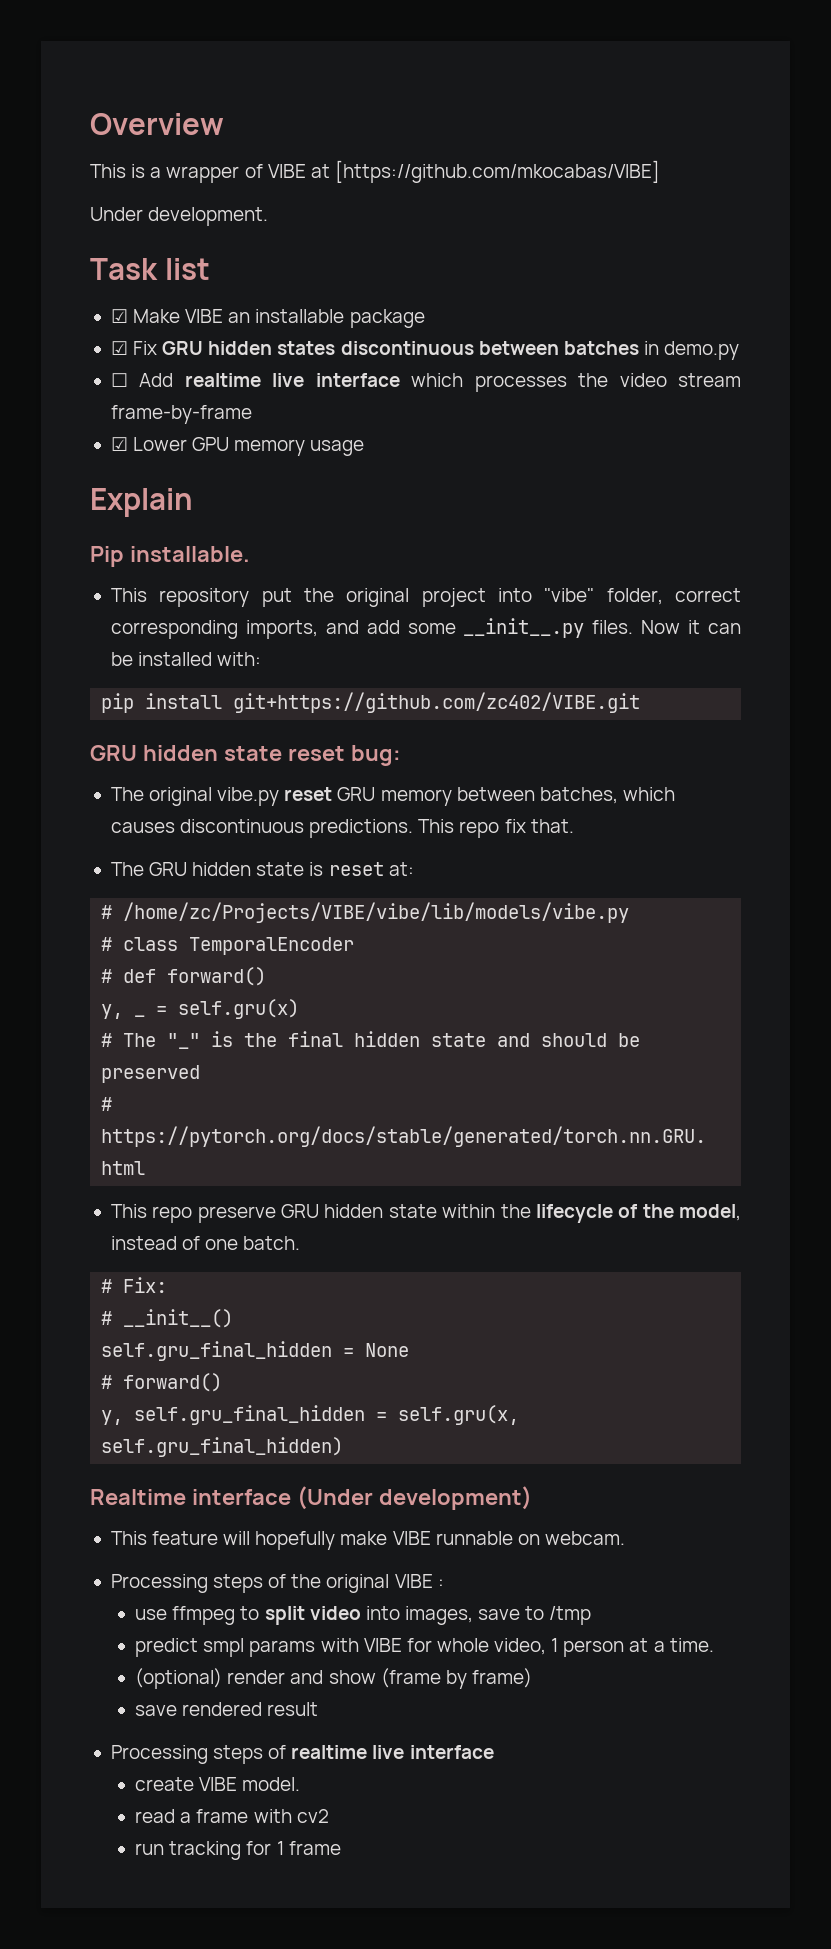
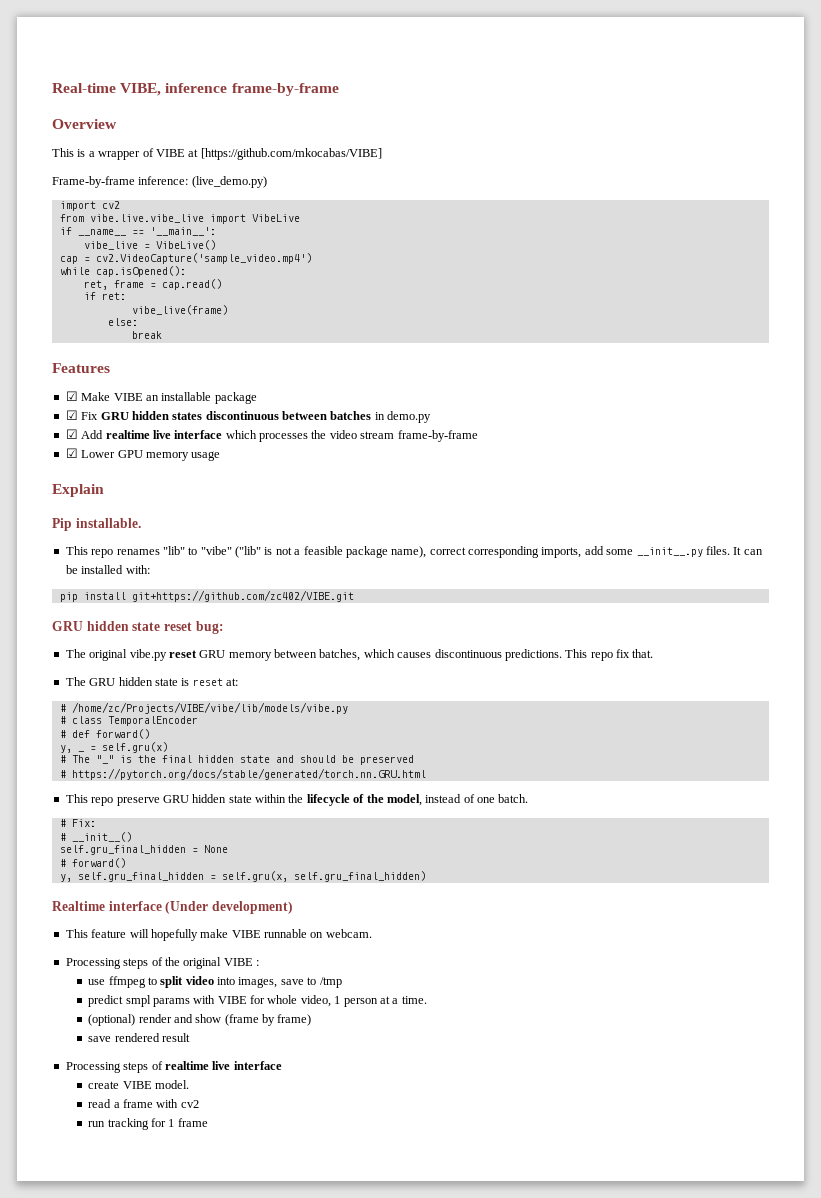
(90, 124) none -> [52,83,339,96] Real-time VIBE, inference frame-by-frame //
[90,207,269,226] [90,258,210,280] Under development. // Task list -> [52,176,267,188] [59,201,120,211] [59,214,300,224] [59,227,216,236] [83,240,216,250] [59,253,312,264] [59,266,186,277] [83,279,222,290] [83,292,126,300] [131,305,228,315] [107,318,138,326] [131,331,162,339] [52,363,110,373] Frame-by-frame inference: (live_demo.py) // import cv2 // from vibe.live.vibe_live import VibeLive // if __name__ == '__main__': // vibe_live = VibeLive() // cap = cv2.VideoCapture('sample_video.mp4') // while cap.isOpened(): // ret, frame = cap.read() // if ret: // vibe_live(frame) // else: // break // Features
[110,373,128,387] ☐ -> [65,429,78,439] ☑
[159,588,663,607] repository put the original project into "vibe" folder, -> [91,546,427,558] repo renames "lib" to "vibe" ("lib" is not a feasible package name),
[325,620,359,634] and -> (582, 552) none
[641,620,701,634] Now it -> [733,547,742,555] It

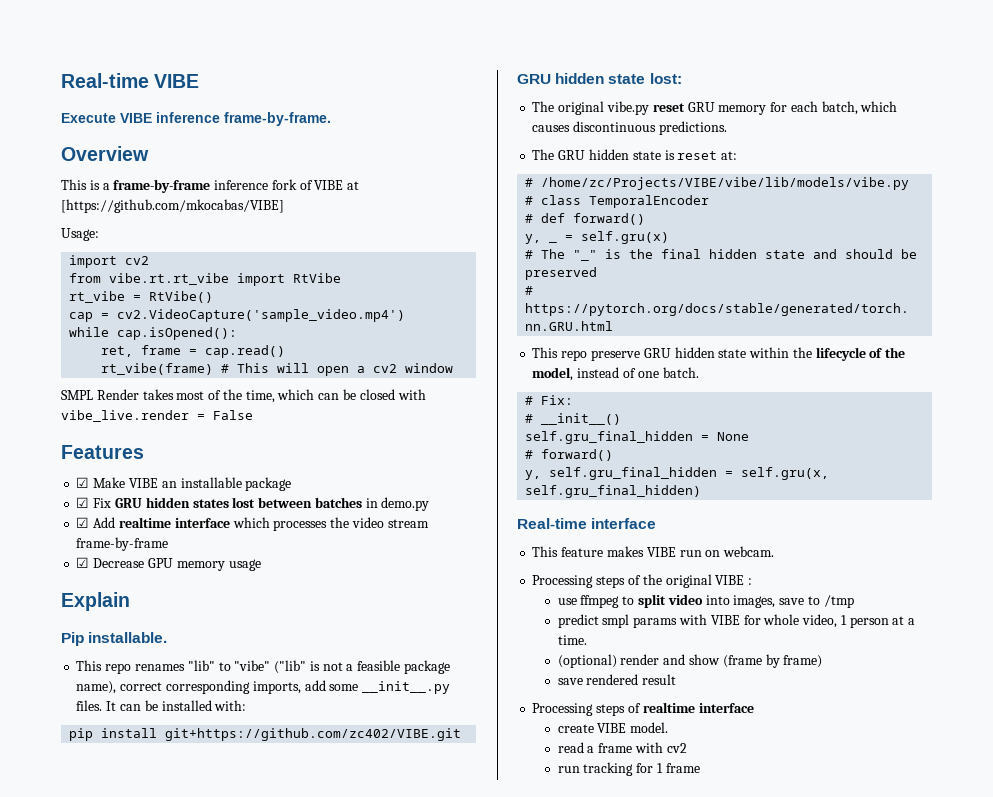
[52,83,339,96] Real-time VIBE, inference frame-by-frame -> [61,73,200,88] [61,112,331,126] Real-time VIBE // Execute VIBE inference frame-by-frame.
[98,151,141,160] wrapper -> [113,179,297,193] frame-by-frame inference fork
[52,176,267,188] Frame-by-frame inference: (live_demo.py) -> [61,228,99,241] Usage:
[89,214,300,224] [59,227,216,236] [83,240,216,250] vibe.live.vibe_live import VibeLive // if __name__ == '__main__': // vibe_live = VibeLive() -> [109,273,342,286] [69,291,214,303] vibe.rt.rt_vibe import RtVibe // rt_vibe = RtVibe()
[83,292,126,300] [131,305,228,315] [107,318,138,326] [131,331,162,339] if ret: // vibe_live(frame) // else: // break -> [101,363,454,376] [61,389,426,403] [61,410,253,422] rt_vibe(frame) # This will open a cv2 window // SMPL Render takes most of the time, which can be closed with vibe_live.render = False
[205,411,279,420] discontinuous -> [232,497,256,508] lost
[152,430,171,439] live -> (171, 522) none
[81,450,116,458] Lower -> [93,558,145,568] Decrease
[163,621,224,634] reset bug: -> [649,73,682,84] lost:
[274,649,361,661] between batches, -> [770,101,858,115] for each batch,
[565,649,654,661] This repo fix that. -> (727, 128) none
[52,901,293,914] Realtime interface (Under development) -> [517,518,657,529] Real-time interface
[129,929,307,941] will hopefully make VIBE runnable -> [606,546,702,557] makes VIBE run
[212,1061,231,1070] live -> (695, 707) none

